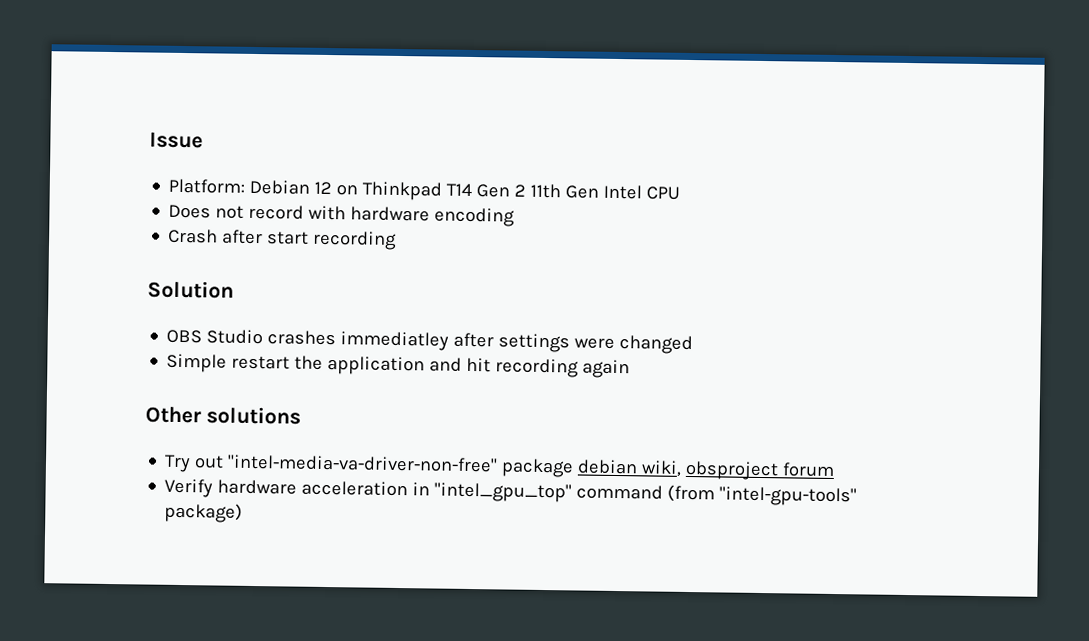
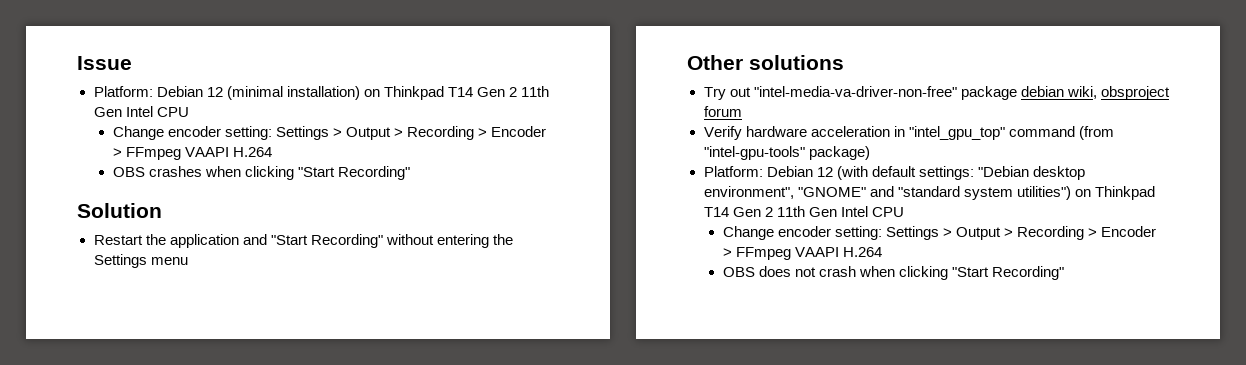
[336,181,681,201] [168,204,516,227] [168,228,398,250] [147,280,234,299] [166,329,694,355] [166,353,631,379] on Thinkpad T14 Gen 2 11th Gen Intel CPU // Does not record with hardware encoding // Crash after start recording // Solution // OBS Studio crashes immediatley after settings were changed // Simple restart the application and hit recording again -> [226,86,550,100] [93,106,189,117] [112,126,547,140] [112,147,272,160] [112,166,410,180] [77,203,162,218] [93,234,513,248] [93,254,188,268] (minimal installation) on Thinkpad T14 Gen 2 11th Gen Intel CPU // Change encoder setting: Settings > Output > Recording > Encoder > FFmpeg VAAPI H.264 // OBS crashes when clicking "Start Recording" // Solution // Restart the application and "Start Recording" without entering the Settings menu
(244, 512) none -> [703,166,1085,180] [703,186,1155,200] [703,206,904,217] [722,226,1157,240] [722,247,882,260] [722,266,1064,280] // Platform: Debian 12 (with default settings: "Debian desktop environment", "GNOME" and "standard system utilities") on Thinkpad T14 Gen 2 11th Gen Intel CPU // Change encoder setting: Settings > Output > Recording > Encoder > FFmpeg VAAPI H.264 // OBS does not crash when clicking "Start Recording"

